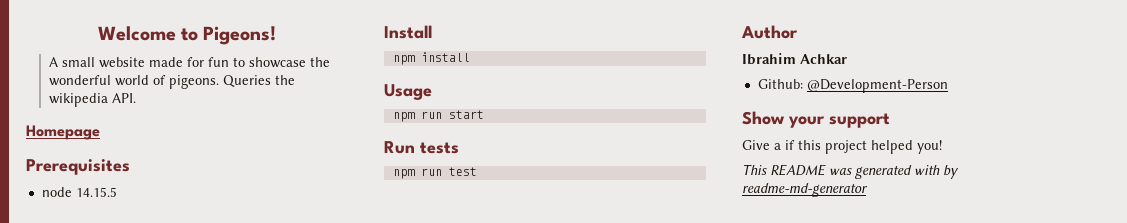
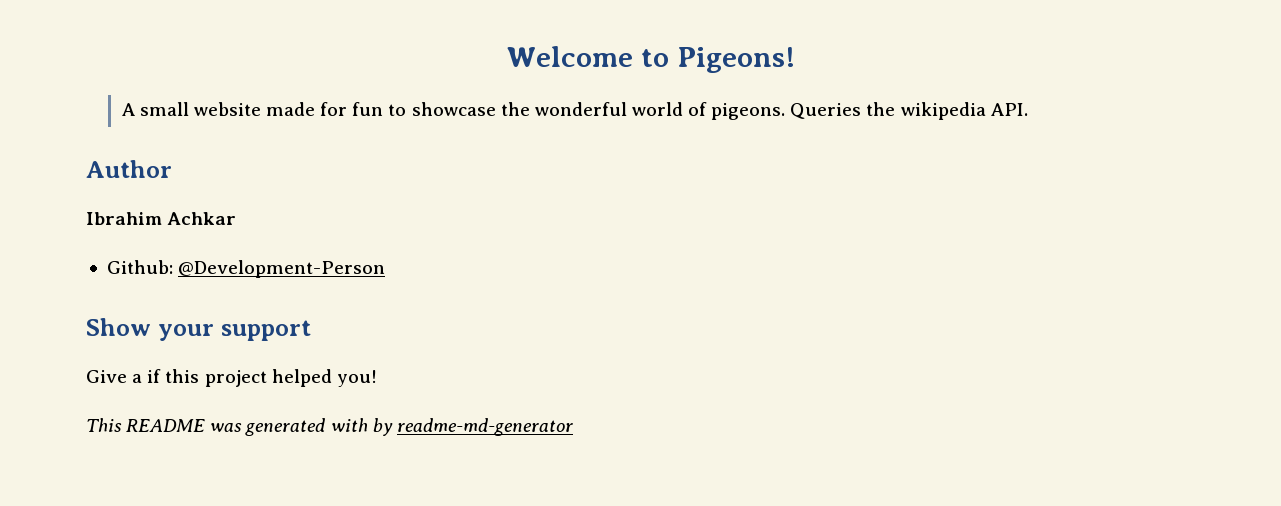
[26,125,100,140] [26,159,130,175] [41,187,117,197] [384,25,432,39] [392,52,470,65] [384,84,432,100] [392,110,484,122] [384,141,459,154] [392,167,477,179] // Homepage // Prerequisites // node 14.15.5 // Install // npm install // Usage // npm run start // Run tests // npm run test -> (1028, 109) none

